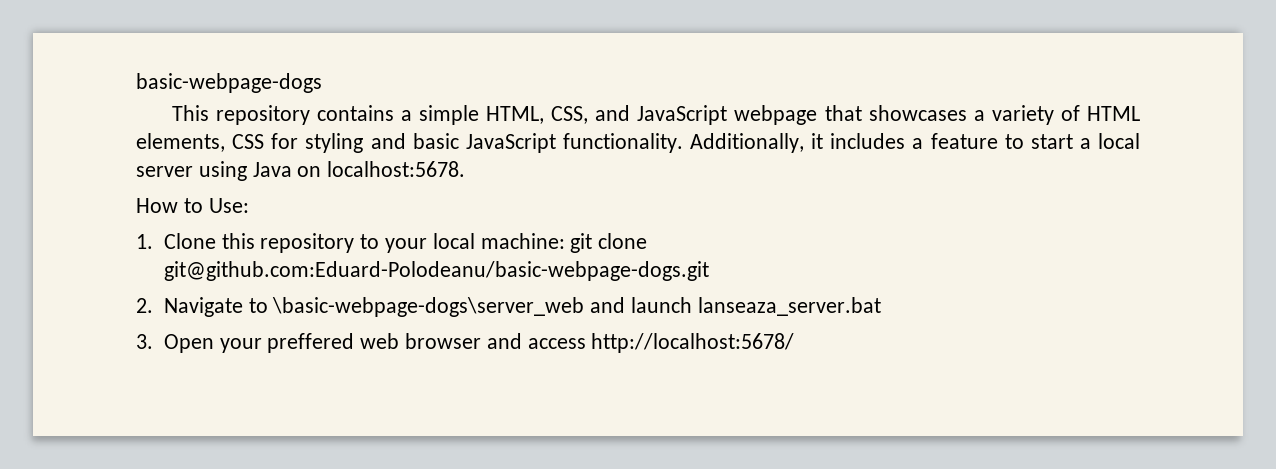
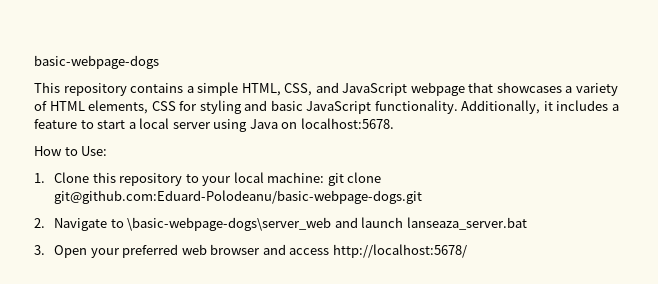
[267,333,355,353] preffered -> [122,244,179,258] preferred

